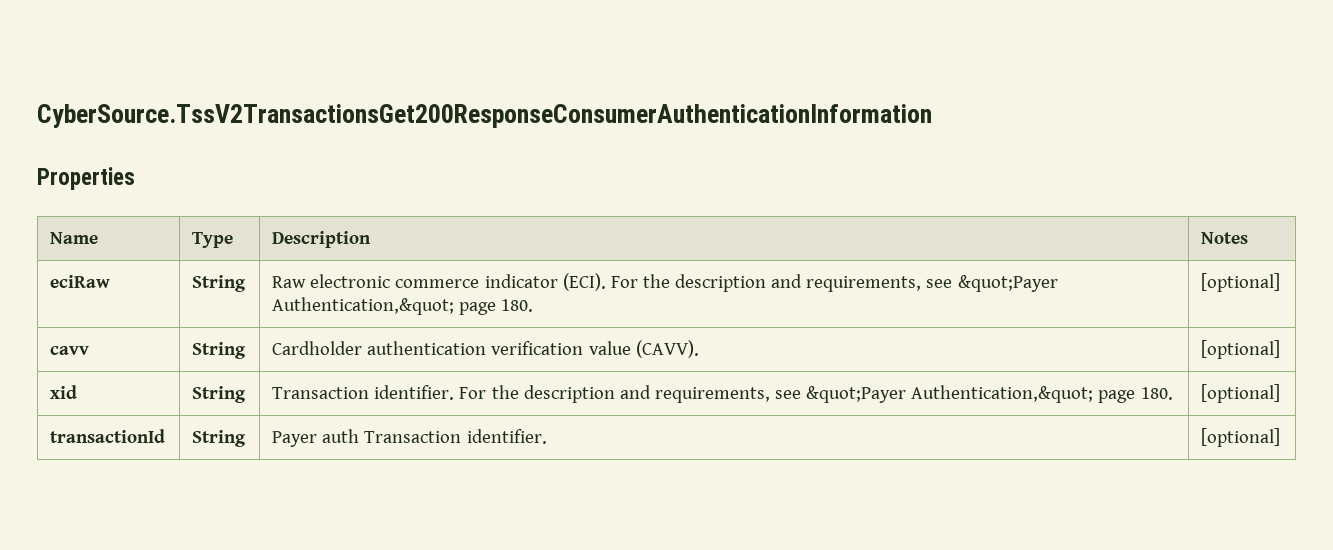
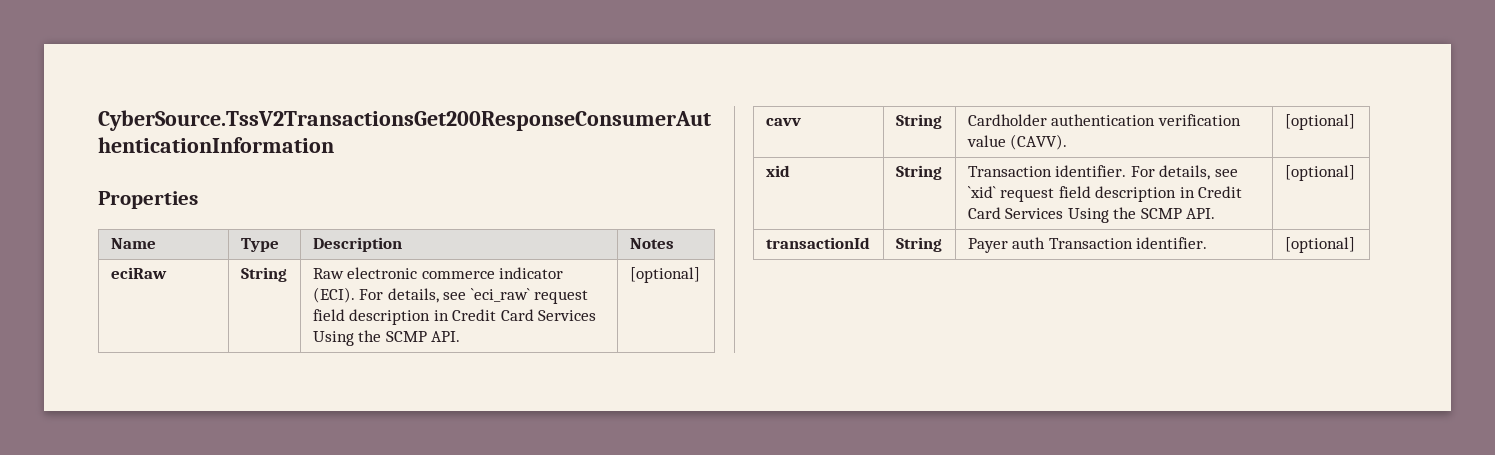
[642,274,1058,292] [272,297,534,315] the description and requirements, see &quot;Payer Authentication,&quot; page 180. -> [387,288,589,304] [312,309,597,325] [312,330,461,346] details, see `eci_raw` request field description in Credit Card Services Using the SCMP API.
[491,385,1173,403] the description and requirements, see &quot;Payer Authentication,&quot; page 180. -> [1159,165,1238,180] [967,186,1243,202] [967,207,1216,223] details, see `xid` request field description in Credit Card Services Using the SCMP API.

